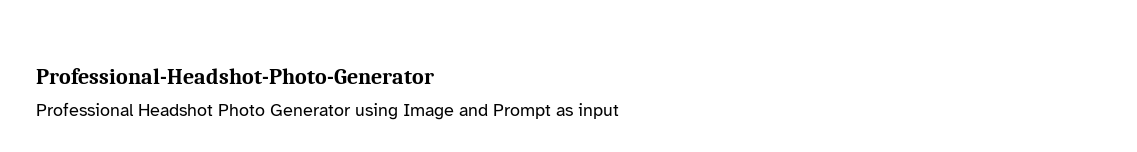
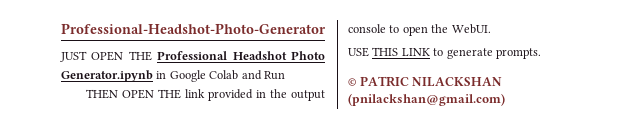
[36,102,619,120] Professional Headshot Photo Generator using Image and Prompt as input -> [60,51,325,62] [61,70,285,82] [85,89,325,101] [348,24,491,36] [348,47,541,59] [348,76,503,87] [348,93,505,106] JUST OPEN THE Professional Headshot Photo Generator.ipynb in Google Colab and Run // THEN OPEN THE link provided in the output console to open the WebUI. // USE THIS LINK to generate prompts. // © PATRIC NILACKSHAN (pnilackshan@gmail.com)

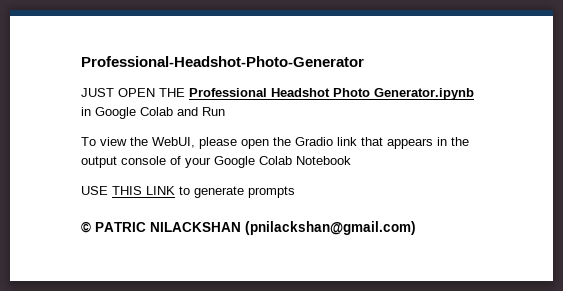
[85,89,325,101] [348,24,491,36] THEN OPEN THE link provided in the output console to open the WebUI. -> [81,137,469,149] [81,156,351,168] To view the WebUI, please open the Gradio link that appears in the output console of your Google Colab Notebook
[495,48,541,59] prompts. -> [248,186,295,198] prompts

